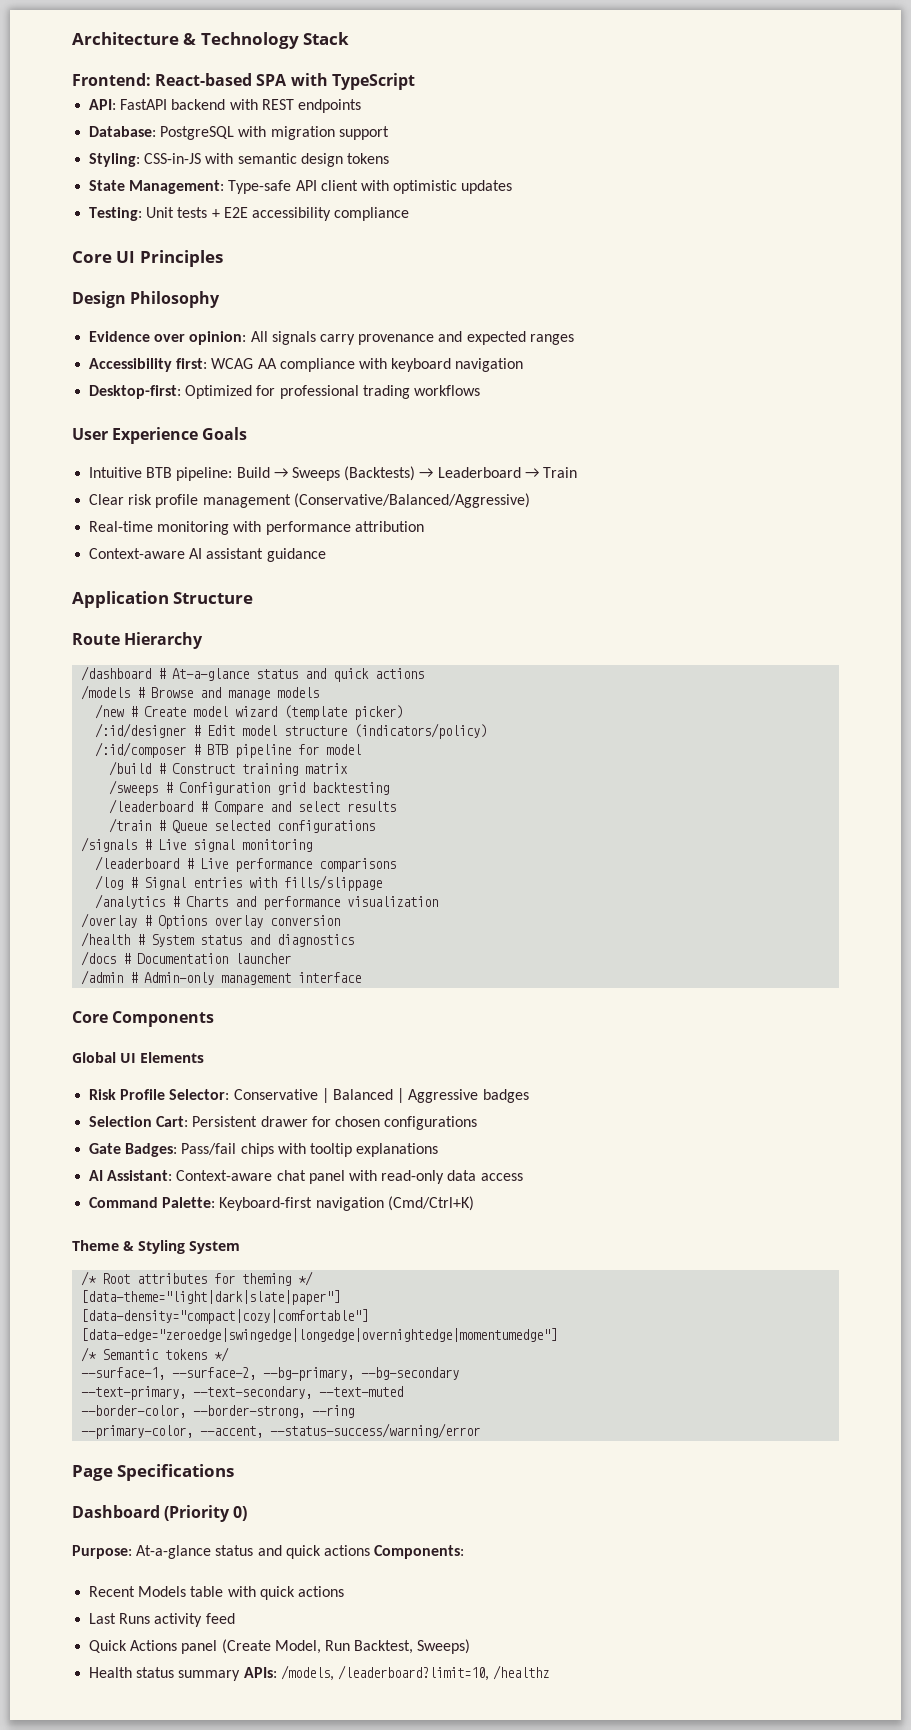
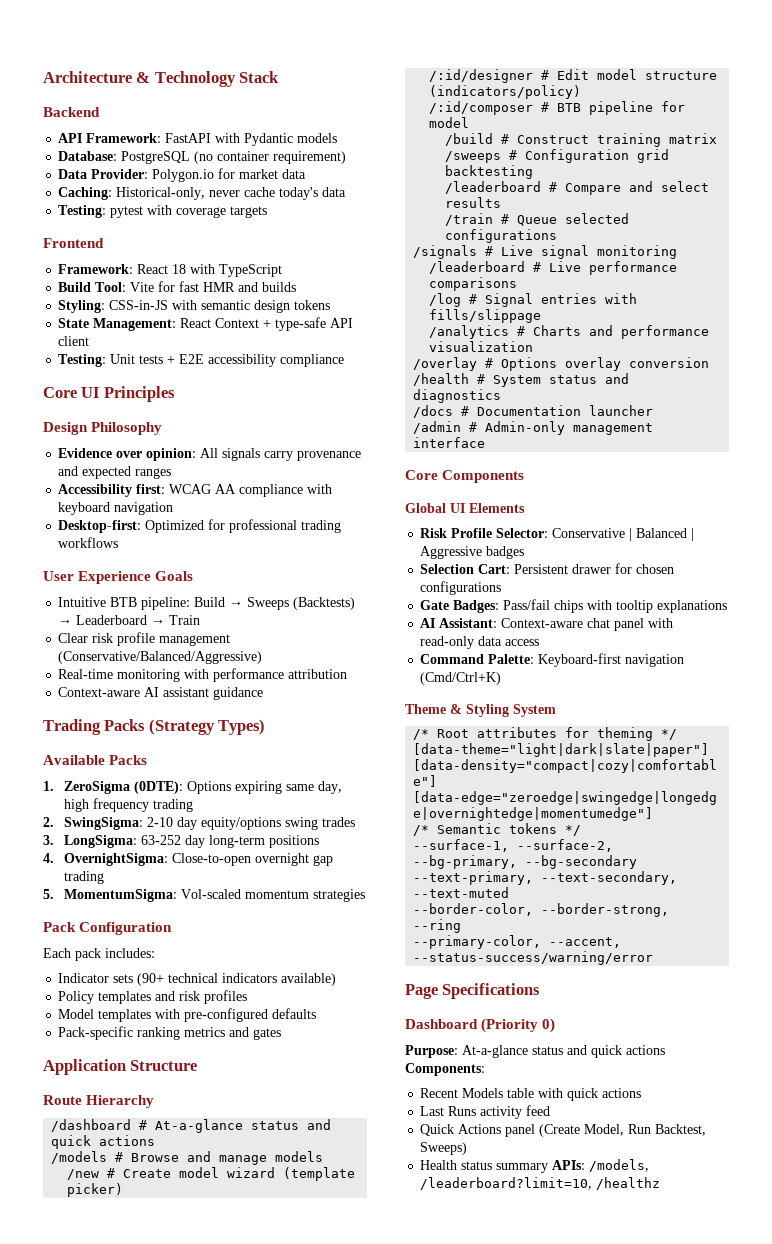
[72,73,415,90] [89,99,361,113] [89,126,389,140] Frontend: React-based SPA with TypeScript // API: FastAPI backend with REST endpoints // Database: PostgreSQL with migration support -> [43,107,100,117] [58,133,338,146] [58,151,347,164] [58,168,307,182] [58,187,347,200] [58,205,268,218] [43,238,104,248] [58,264,283,277] [58,281,297,292] Backend // API Framework: FastAPI with Pydantic models // Database: PostgreSQL (no container requirement) // Data Provider: Polygon.io for market data // Caching: Historical-only, never cache today's data // Testing: pytest with coverage targets // Frontend // Framework: React 18 with TypeScript // Build Tool: Vite for fast HMR and builds
[228,180,292,194] Type-safe -> [180,317,327,331] React Context + type-safe
[360,180,513,194] with optimistic updates -> (90, 341) none
(326, 555) none -> [43,719,266,735] [43,755,148,765] [43,781,343,794] [64,798,194,812] [43,817,356,830] [43,835,320,848] [43,853,334,866] [64,871,105,884] [43,889,366,902] [43,922,173,935] [43,948,155,961] [58,973,337,986] [58,990,248,1004] [58,1008,317,1022] [58,1026,282,1040] // Trading Packs (Strategy Types) // Available Packs // 1. ZeroSigma (0DTE): Options expiring same day, high frequency trading // 2. SwingSigma: 2-10 day equity/options swing trades // 3. LongSigma: 63-252 day long-term positions // 4. OvernightSigma: Close-to-open overnight gap trading // 5. MomentumSigma: Vol-scaled momentum strategies // Pack Configuration // Each pack includes: // Indicator sets (90+ technical indicators available) // Policy templates and risk profiles // Model templates with pre-configured defaults // Pack-specific ranking metrics and gates

